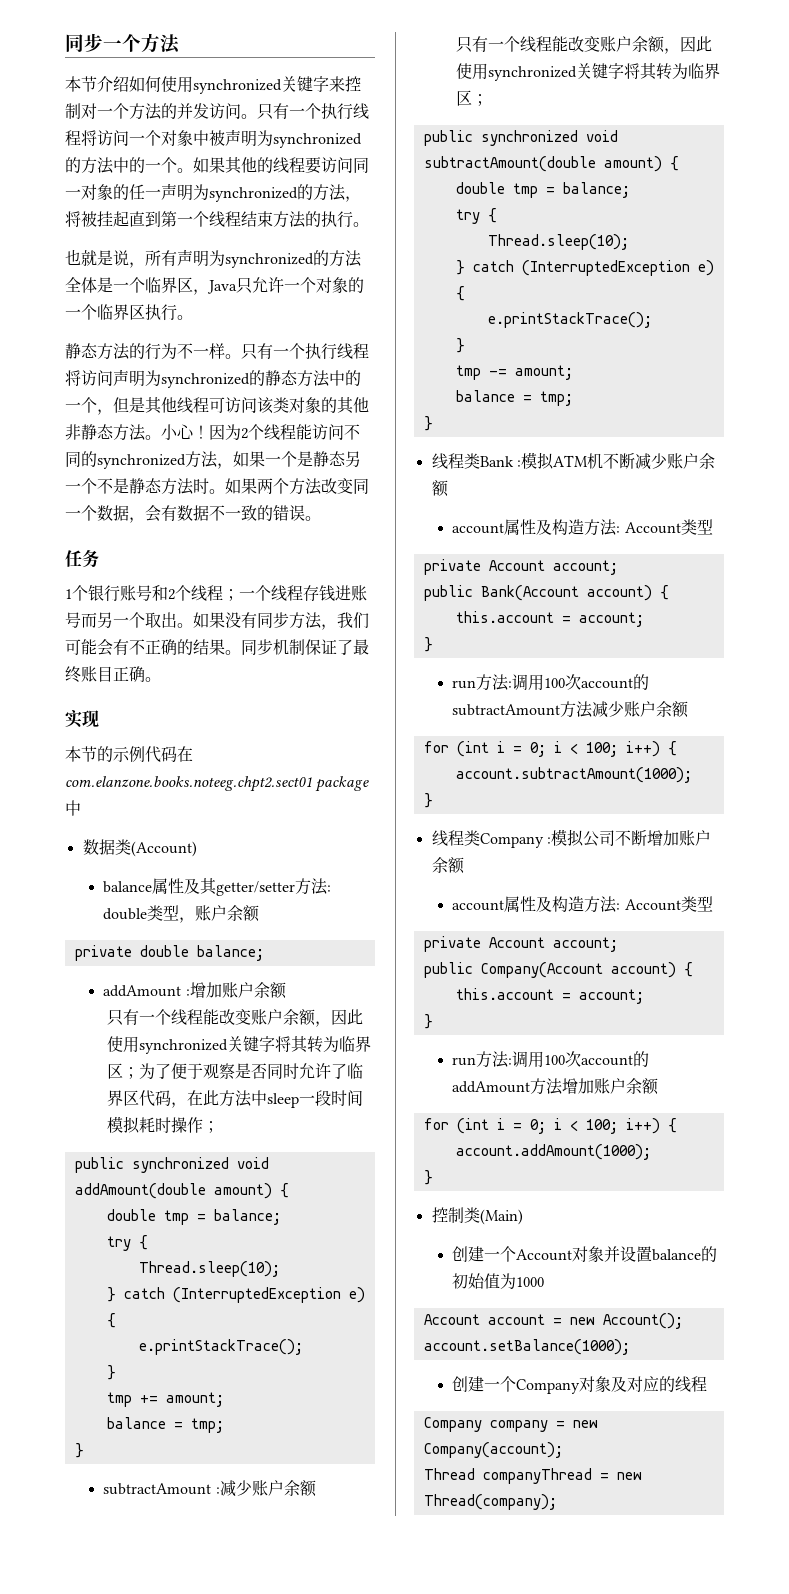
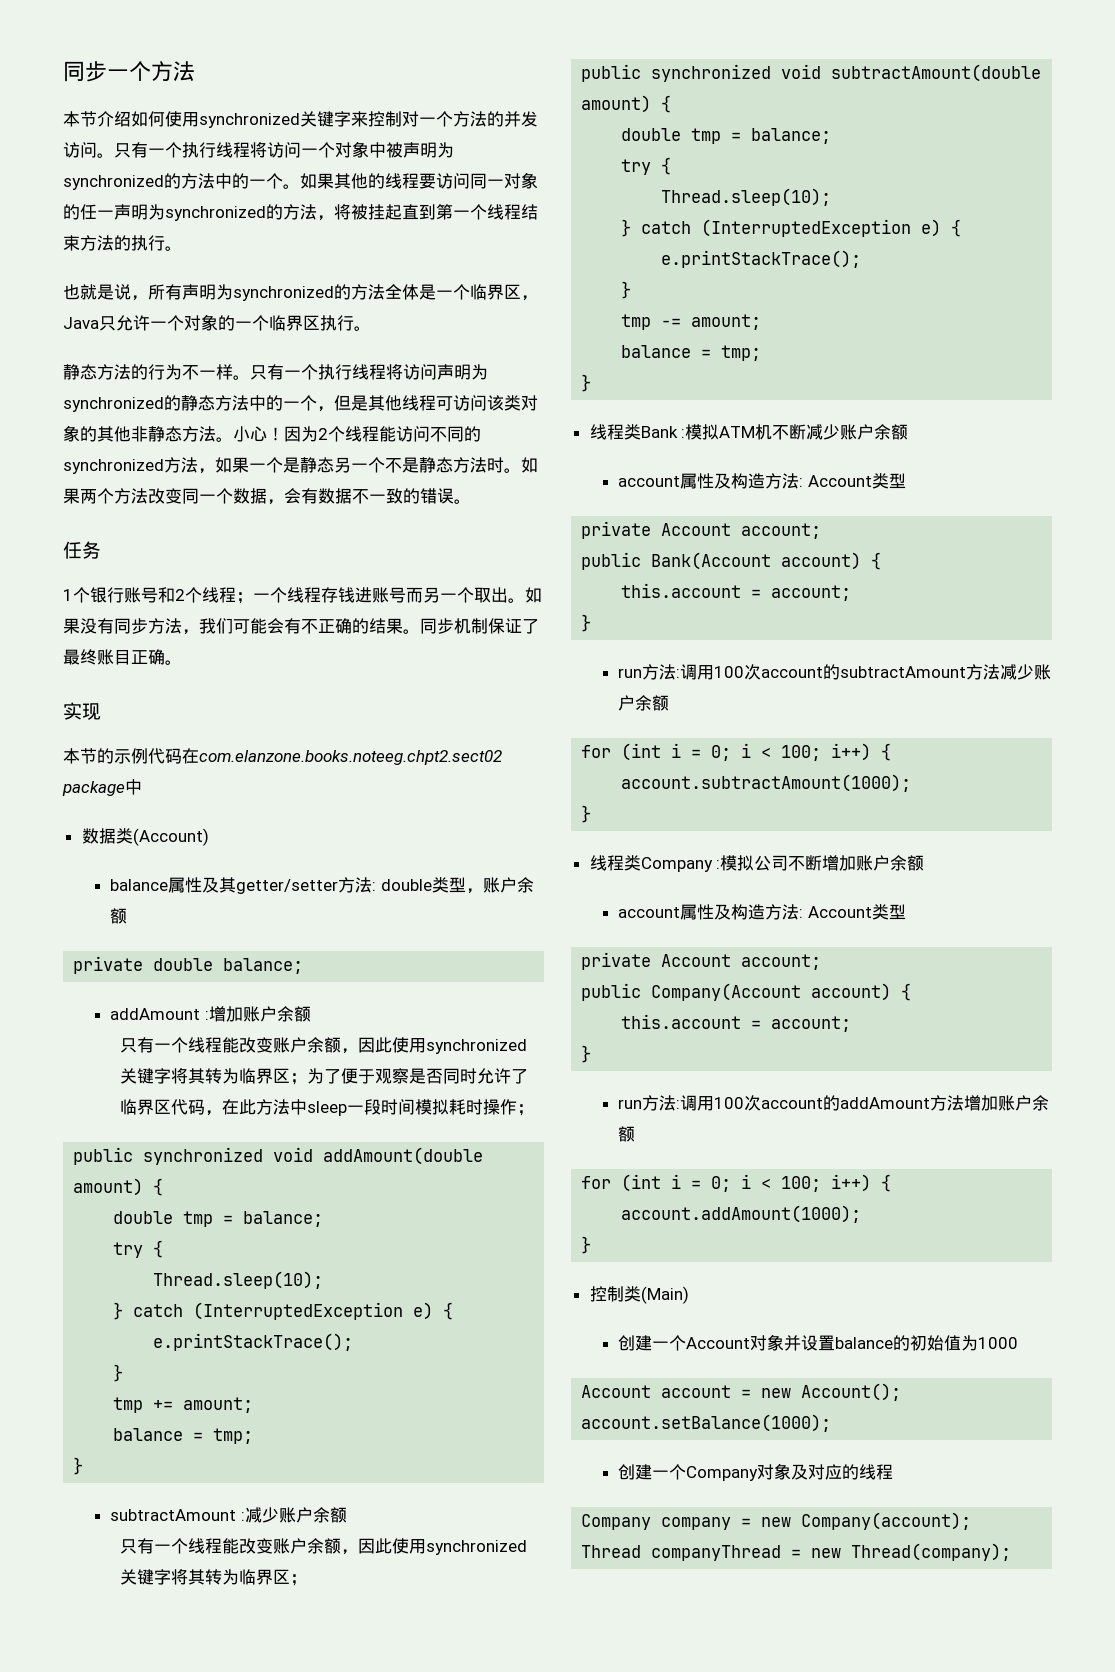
[65,776,312,792] com.elanzone.books.noteeg.chpt2.sect01 -> [199,750,502,765] com.elanzone.books.noteeg.chpt2.sect02

